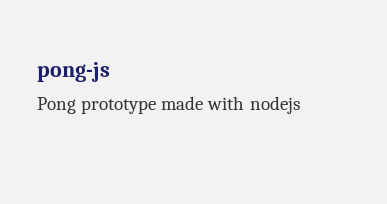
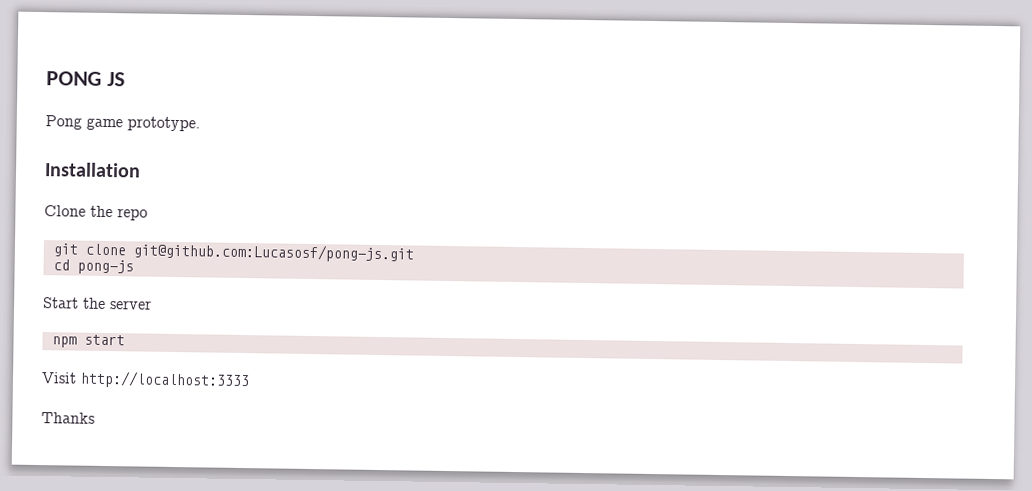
[37,62,110,82] [37,96,300,114] pong-js // Pong prototype made with nodejs -> [46,71,125,87] [45,115,200,132] [44,162,141,178] [44,205,148,221] [52,242,414,263] [52,259,134,275] [43,297,152,310] [51,334,125,348] [41,370,250,390] [41,412,95,424] PONG JS // Pong game prototype. // Installation // Clone the repo // git clone git@github.com:Lucasosf/pong-js.git // cd pong-js // Start the server // npm start // Visit http://localhost:3333 // Thanks

